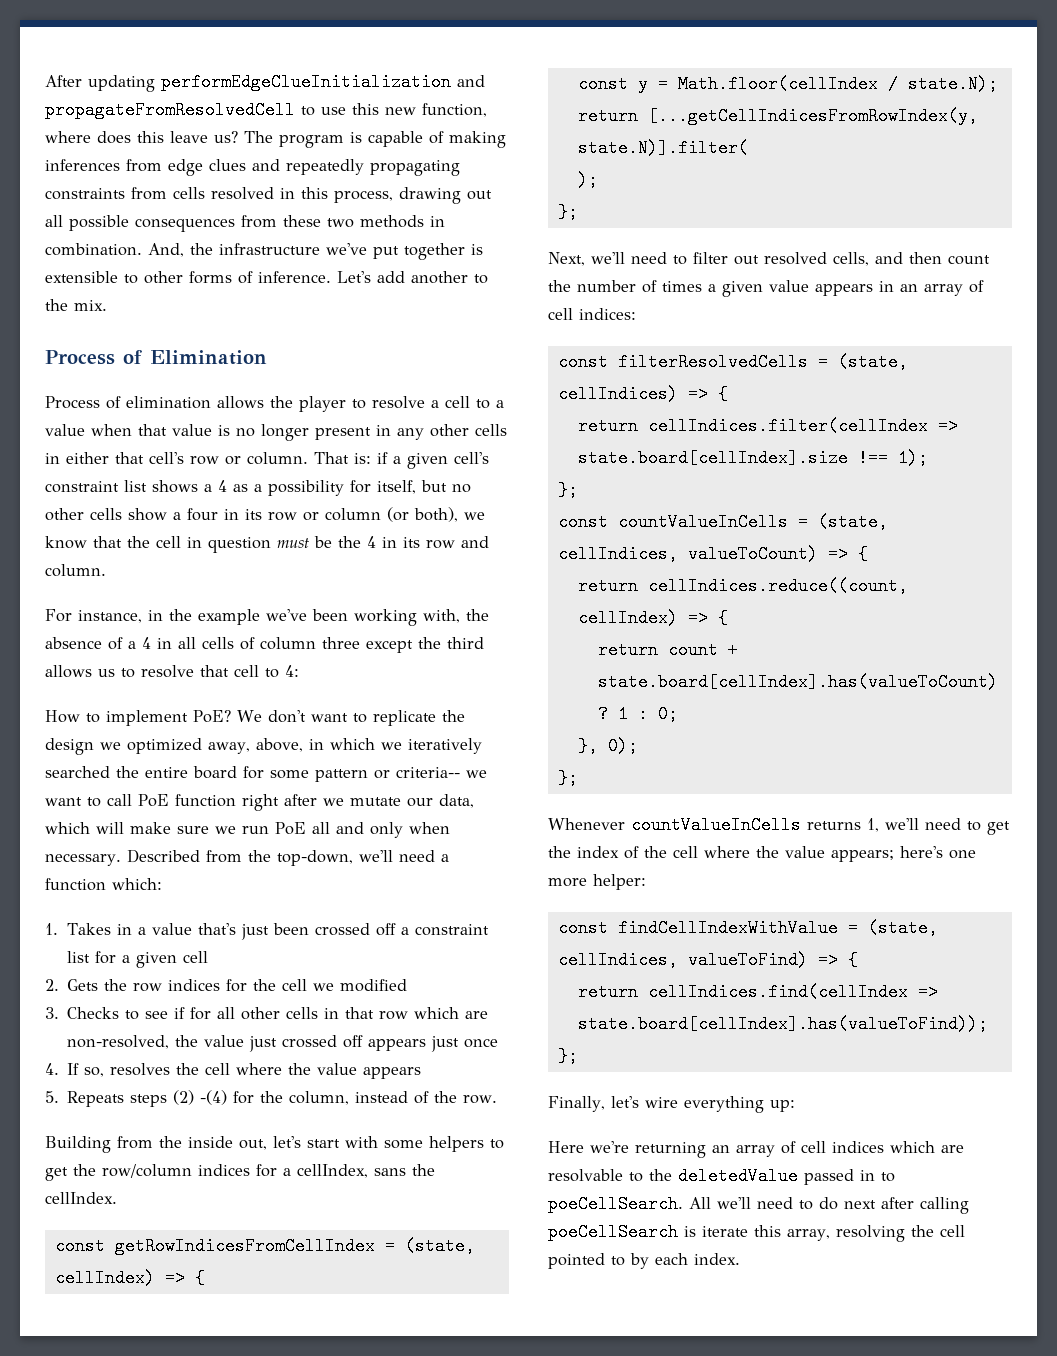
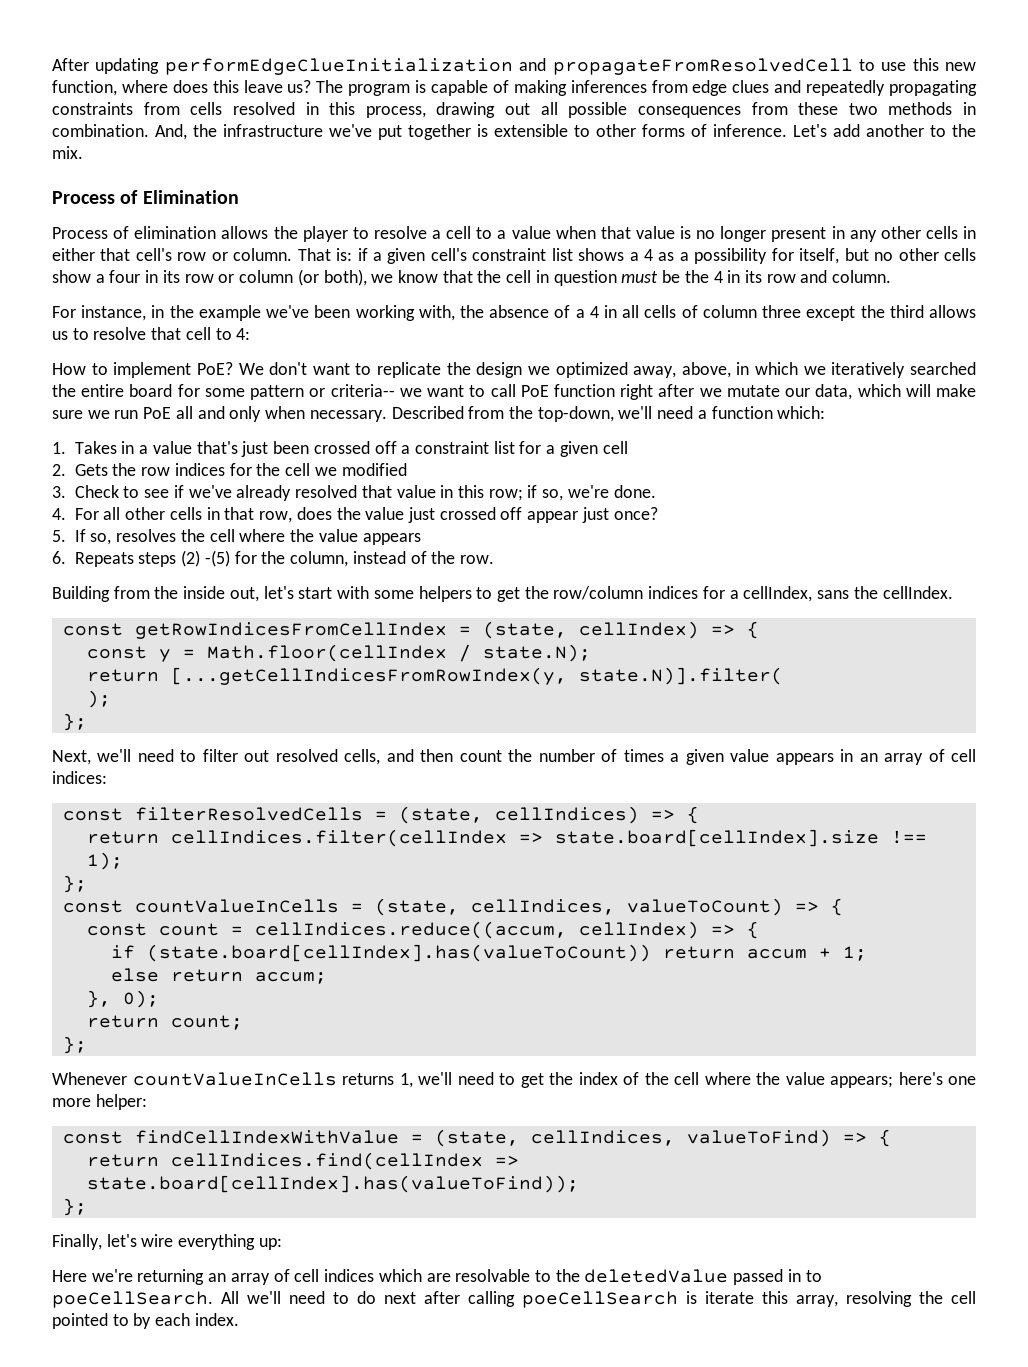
[67,1007,120,1019] Checks -> [74,485,119,498] Check
[190,1007,212,1020] for -> [188,485,656,501] [52,508,99,520] we've already resolved that value in this row; if so, we're done. // 4. For
[379,1007,489,1020] [67,1035,170,1049] row which are non-resolved, -> [259,507,332,523] row, does
[368,1036,499,1052] [45,1063,59,1075] appears just once // 4. -> [527,507,658,523] [52,530,66,542] appear just once? // 5.
[45,1091,59,1103] 5. -> [52,551,66,564] 6.
[200,1090,228,1105] -(4) -> [204,550,230,567] -(5)
[577,577,908,595] [577,609,728,627] [597,641,738,659] [597,673,998,691] [597,705,678,723] return cellIndices.reduce((count, cellIndex) => { // return count + state.board[cellIndex].has(valueToCount) ? 1 : 0; -> [86,921,759,939] [110,944,867,962] [110,968,327,984] const count = cellIndices.reduce((accum, cellIndex) => { // if (state.board[cellIndex].has(valueToCount)) return accum + 1; // else return accum;
(638, 746) none -> [86,1015,243,1030] // return count;

